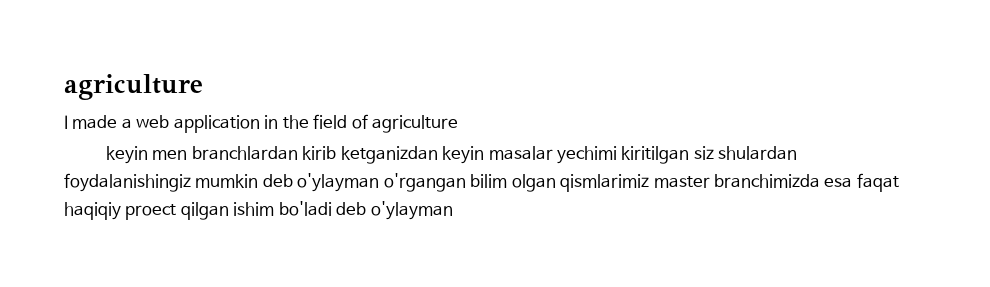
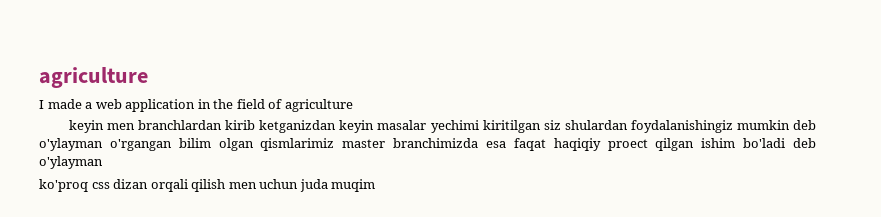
(453, 210) none -> [39,179,376,192] // ko'proq css dizan orqali qilish men uchun juda muqim

